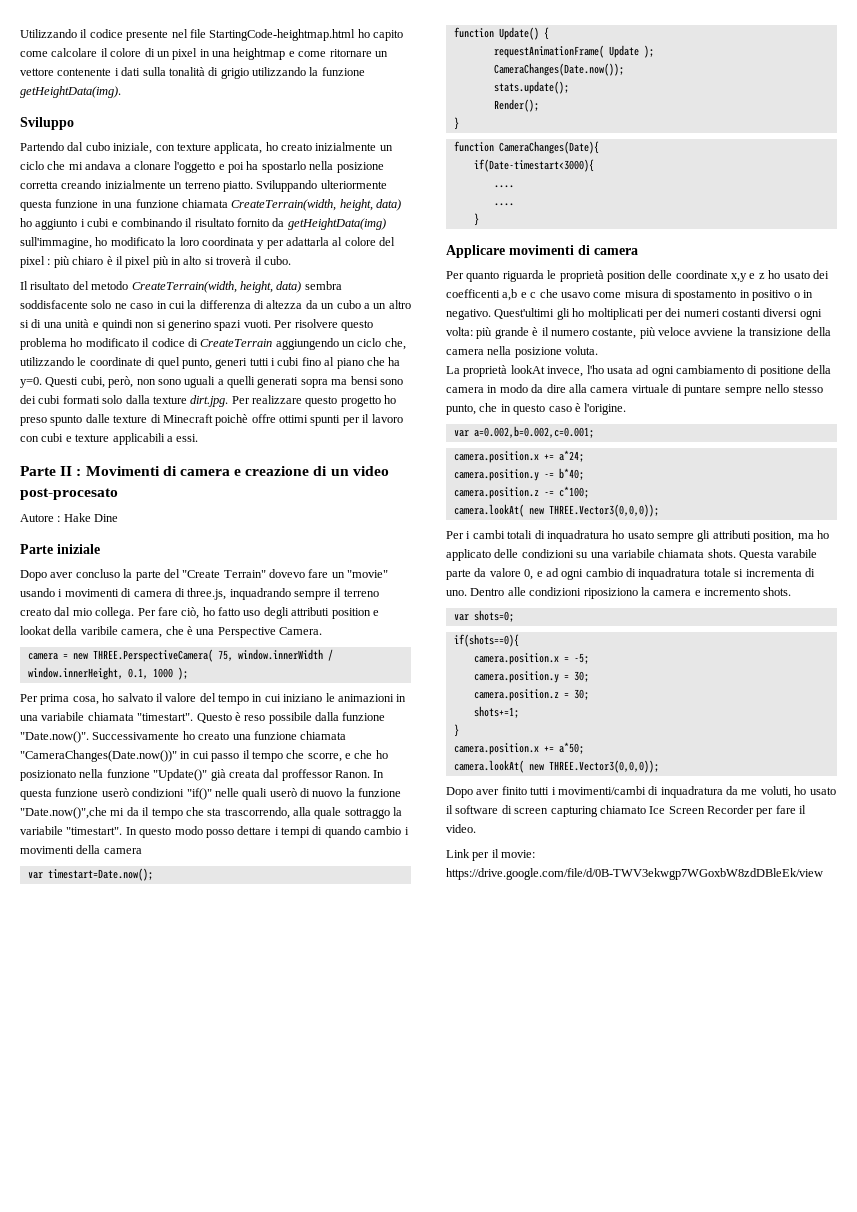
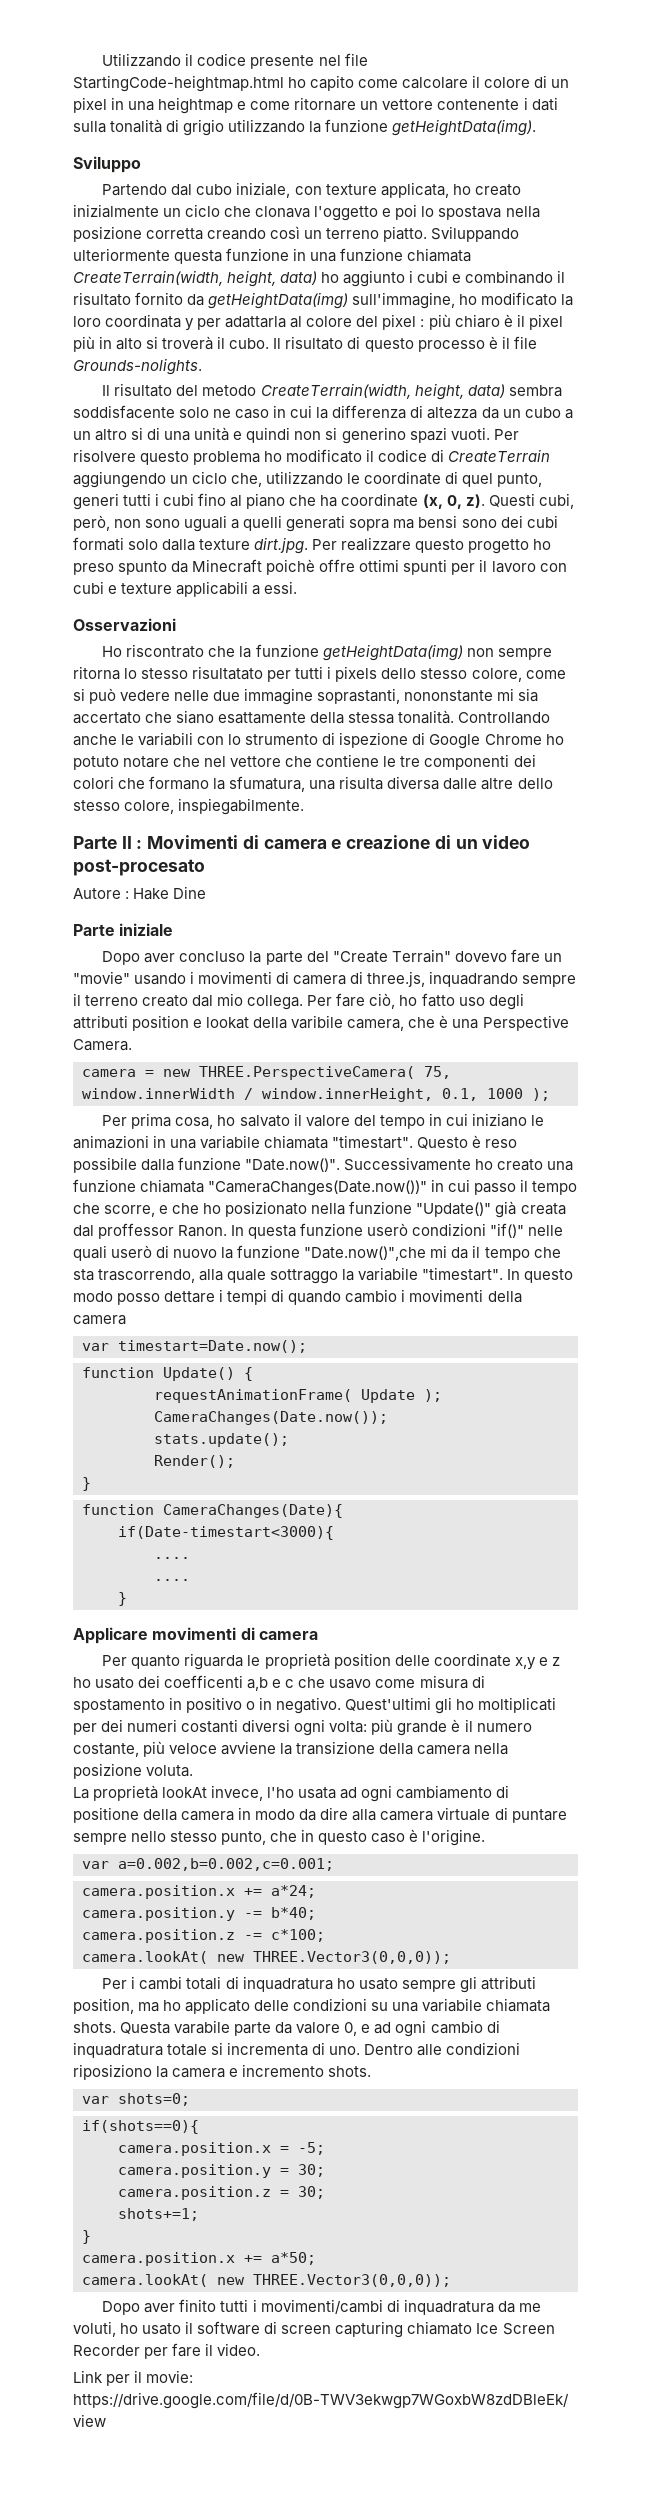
[68,161,171,170] mi andava a clonare -> [255,206,311,218] clonava
[246,161,306,173] ha spostarlo -> [421,206,502,220] lo spostava
[104,180,166,189] inizialmente -> [270,226,301,239] così
(291, 260) none -> [273,336,537,352] [73,358,202,375] Il risultato di questo processo è il file Grounds-nolights.
[20,377,42,388] y=0. -> [341,493,485,509] coordinate (x, 0, z).
[85,414,161,423] dalle texture di -> [171,561,189,573] da
(199, 438) none -> [73,618,176,631] [102,644,552,661] [73,666,566,682] [73,688,539,705] [73,710,551,724] [73,732,564,749] [73,754,536,770] [73,776,553,792] [73,798,305,815] // Osservazioni // Ho riscontrato che la funzione getHeightData(img) non sempre ritorna lo stesso risultatato per tutti i pixels dello stesso colore, come si può vedere nelle due immagine soprastanti, nononstante mi sia accertato che siano esattamente della stessa tonalità. Controllando anche le variabili con lo strumento di ispezione di Google Chrome ho potuto notare che nel vettore che contiene le tre componenti dei colori che formano la sfumatura, una risulta diversa dalle altre dello stesso colore, inspiegabilmente.

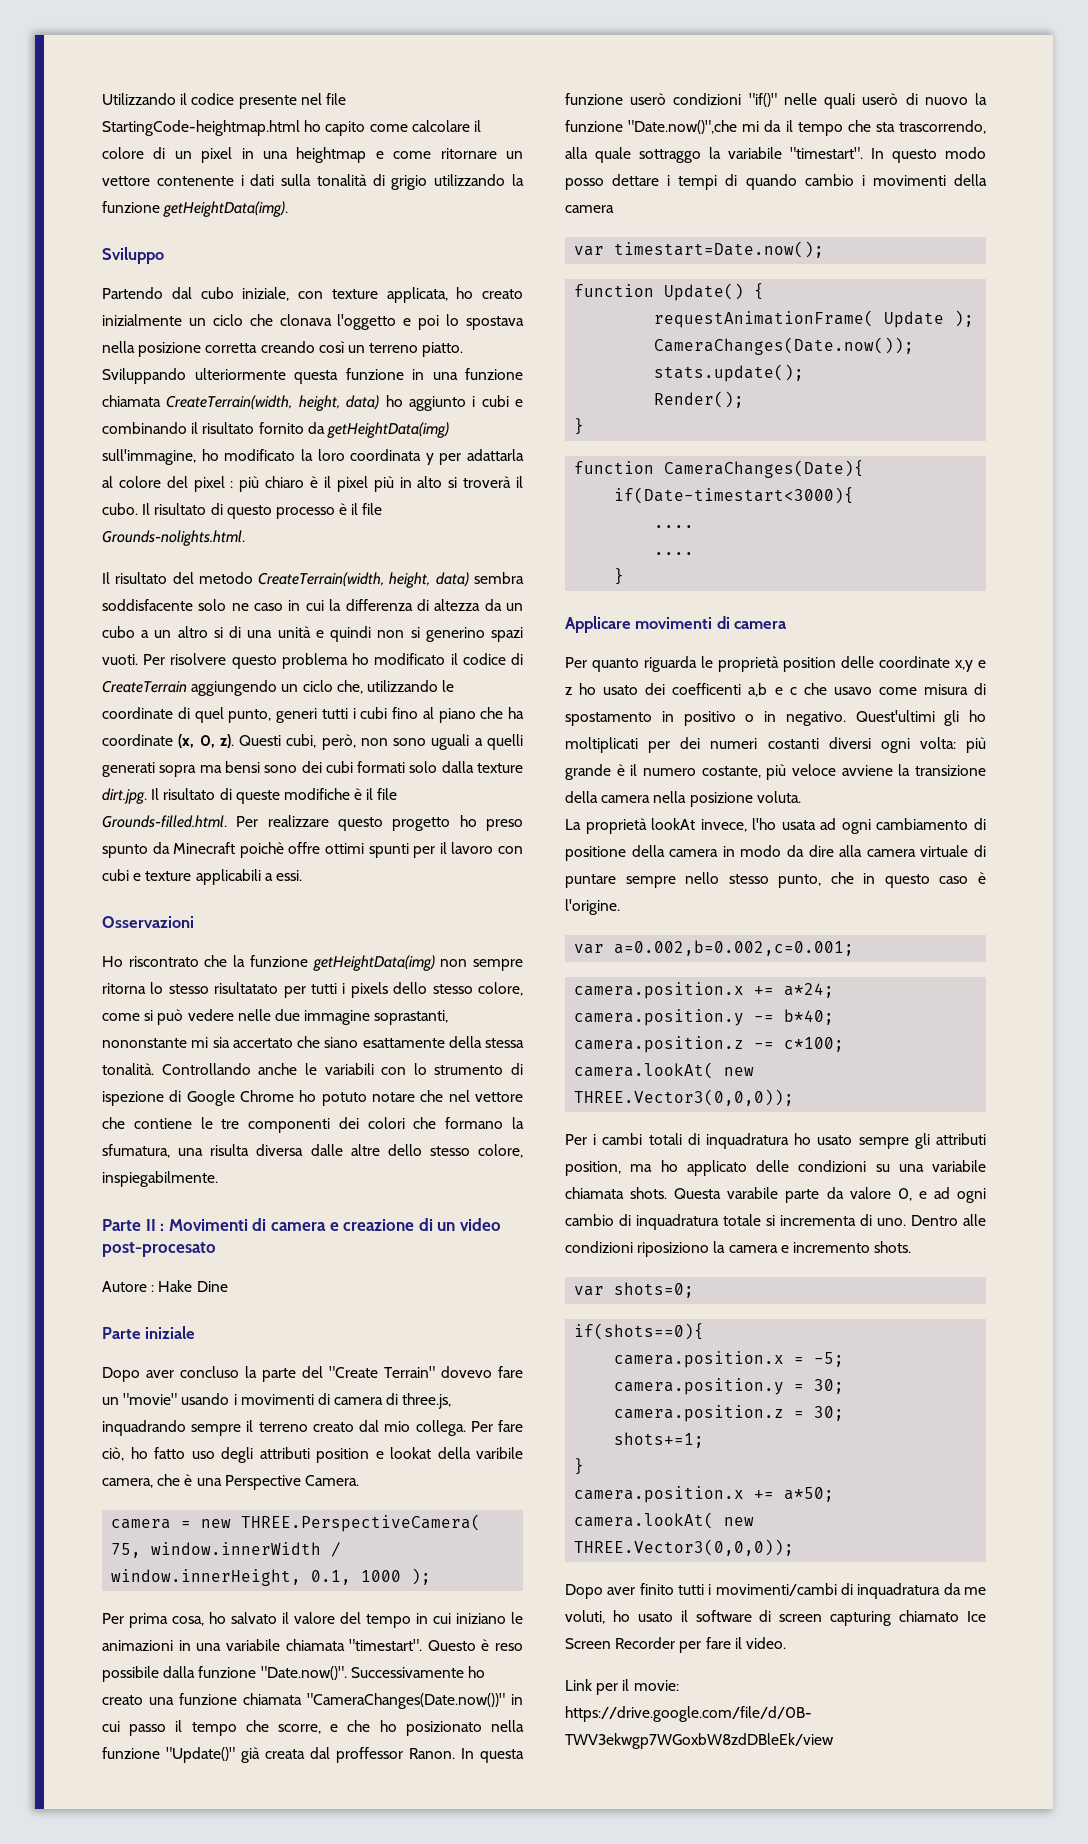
[73,358,202,375] Grounds-nolights. -> [102,530,245,546] Grounds-nolights.html.
(309, 545) none -> [151,788,398,804] [102,815,227,828] Il risultato di queste modifiche è il file Grounds-filled.html.

